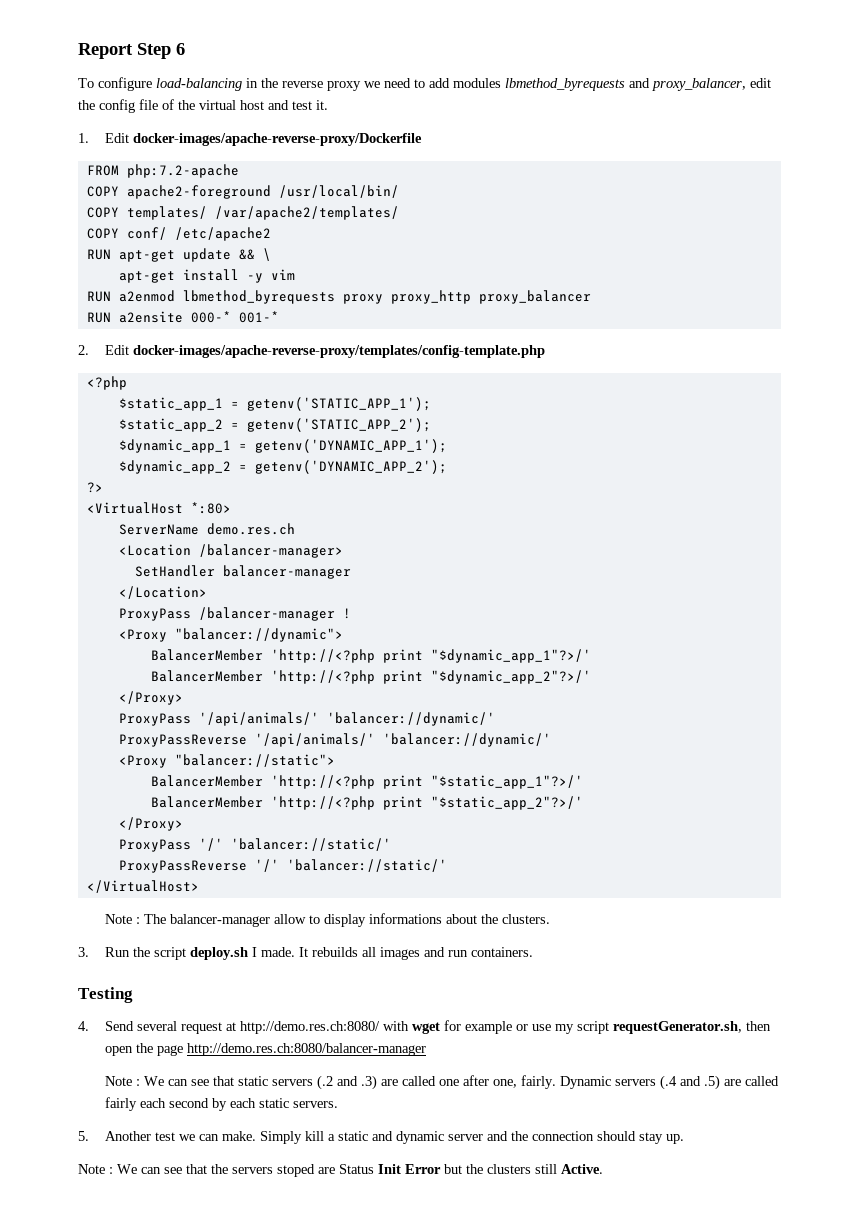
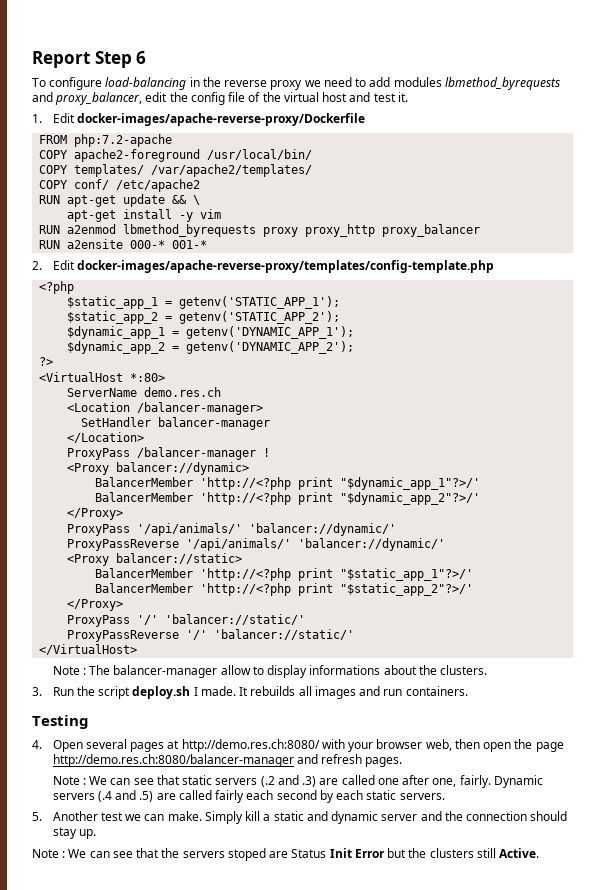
[174,628,343,642] "balancer://dynamic"> -> [116,462,250,475] balancer://dynamic>
[174,754,335,767] "balancer://static"> -> [116,553,243,564] balancer://static>
[104,1020,742,1034] Send several request at http://demo.res.ch:8080/ with wget for example or use my script requestGenerator.sh, -> [52,739,452,752] Open several pages at http://demo.res.ch:8080/ with your browser web,
(426, 1049) none -> [296,754,403,767] and refresh pages.

